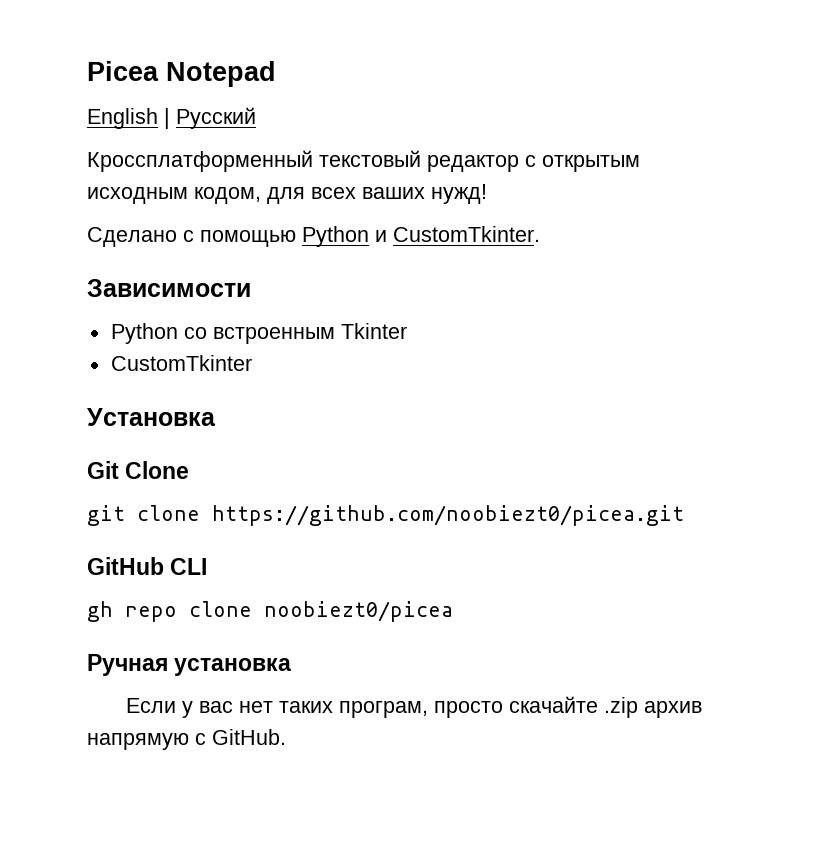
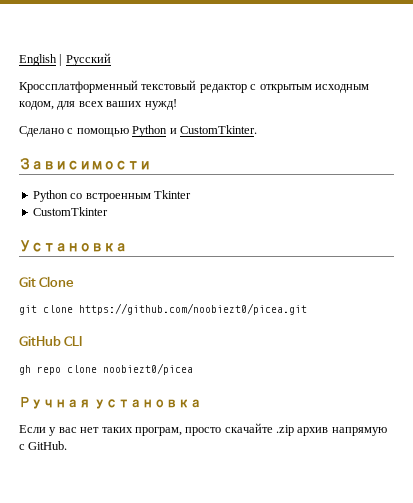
[87,61,276,87] Picea Notepad // -> (19, 60) none

